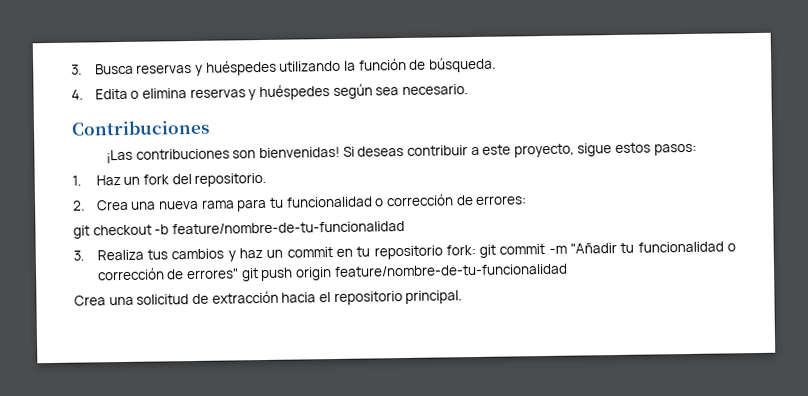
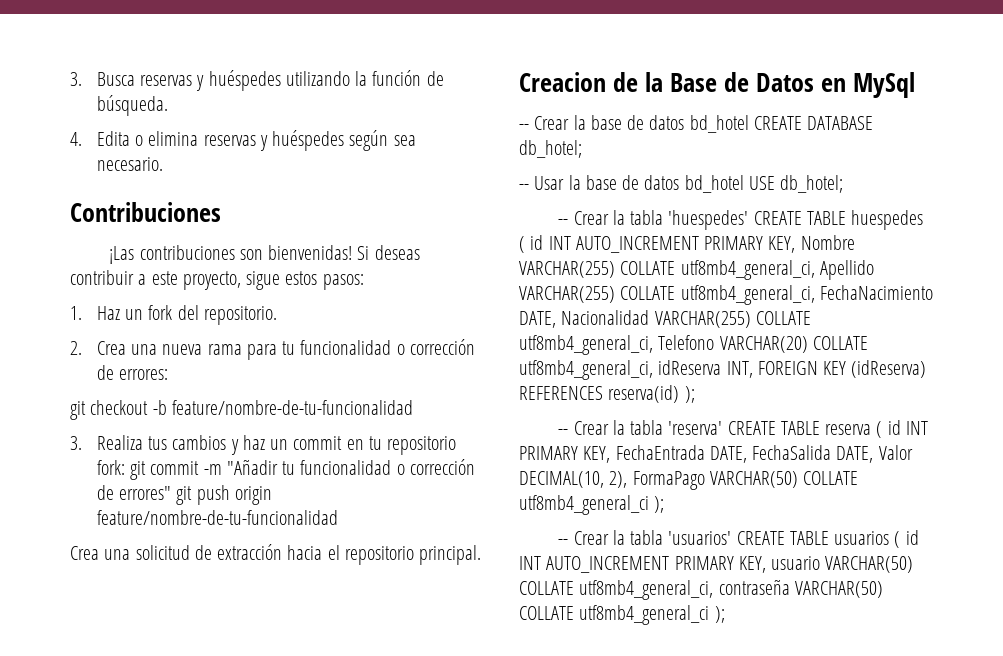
(463, 297) none -> [519,72,916,98] [519,115,874,133] [519,140,582,158] [519,175,844,193] [558,210,924,230] [519,235,855,253] [519,260,874,280] [519,285,933,305] [519,310,811,328] [519,335,868,355] [519,360,927,380] [519,385,695,403] [558,420,928,438] [519,445,913,463] [519,471,859,490] [519,495,665,515] [558,530,919,548] [519,556,914,573] [519,579,883,600] [519,605,725,625] // Creacion de la Base de Datos en MySql // -- Crear la base de datos bd_hotel CREATE DATABASE db_hotel; // -- Usar la base de datos bd_hotel USE db_hotel; // -- Crear la tabla 'huespedes' CREATE TABLE huespedes ( id INT AUTO_INCREMENT PRIMARY KEY, Nombre VARCHAR(255) COLLATE utf8mb4_general_ci, Apellido VARCHAR(255) COLLATE utf8mb4_general_ci, FechaNacimiento DATE, Nacionalidad VARCHAR(255) COLLATE utf8mb4_general_ci, Telefono VARCHAR(20) COLLATE utf8mb4_general_ci, idReserva INT, FOREIGN KEY (idReserva) REFERENCES reserva(id) ); // -- Crear la tabla 'reserva' CREATE TABLE reserva ( id INT PRIMARY KEY, FechaEntrada DATE, FechaSalida DATE, Valor DECIMAL(10, 2), FormaPago VARCHAR(50) COLLATE utf8mb4_general_ci ); // -- Crear la tabla 'usuarios' CREATE TABLE usuarios ( id INT AUTO_INCREMENT PRIMARY KEY, usuario VARCHAR(50) COLLATE utf8mb4_general_ci, contraseña VARCHAR(50) COLLATE utf8mb4_general_ci );

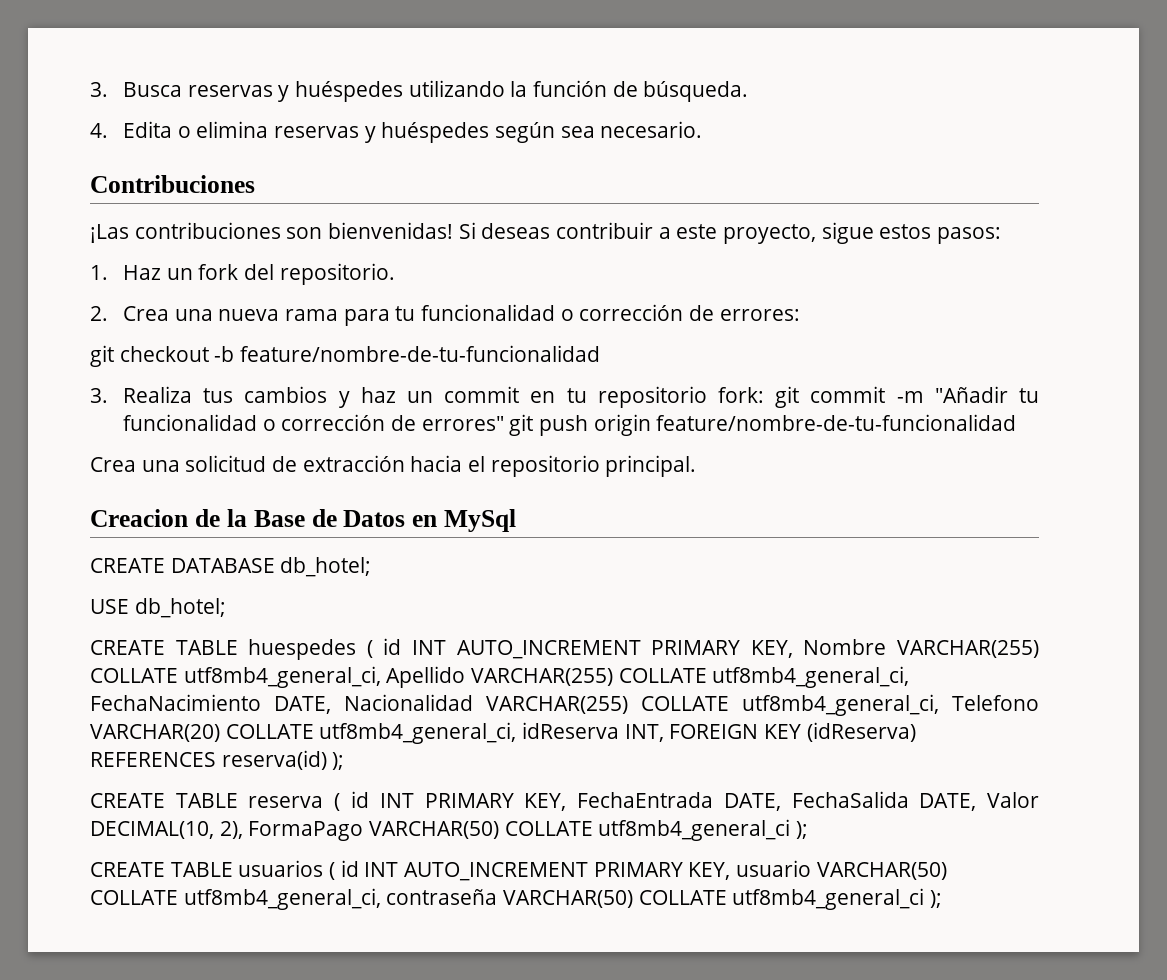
[519,115,874,133] [519,140,582,158] [519,175,844,193] [558,210,749,230] -- Crear la base de datos bd_hotel CREATE DATABASE db_hotel; // -- Usar la base de datos bd_hotel USE db_hotel; // -- Crear la tabla 'huespedes' -> [90,557,372,577] [90,598,226,618] CREATE DATABASE db_hotel; // USE db_hotel; //
[558,420,723,435] -- Crear la tabla 'reserva' -> (345, 761) none
[558,530,732,545] -- Crear la tabla 'usuarios' -> (808, 830) none

